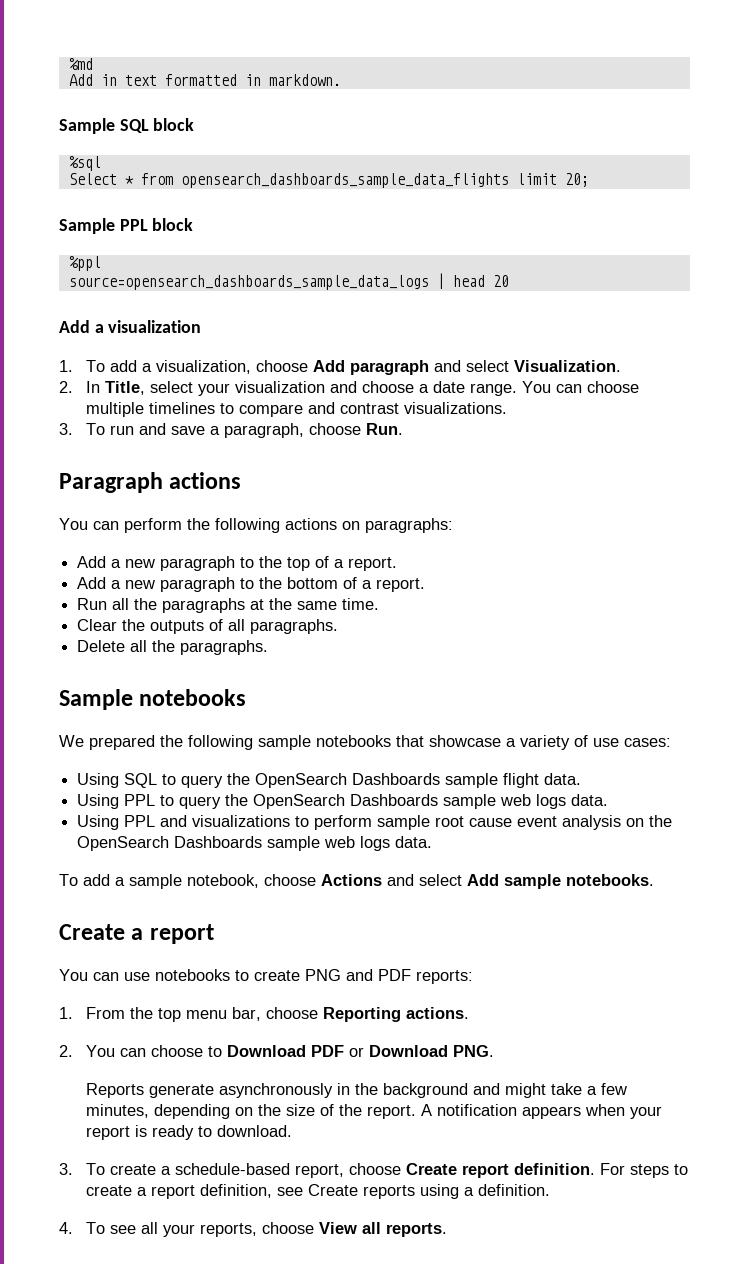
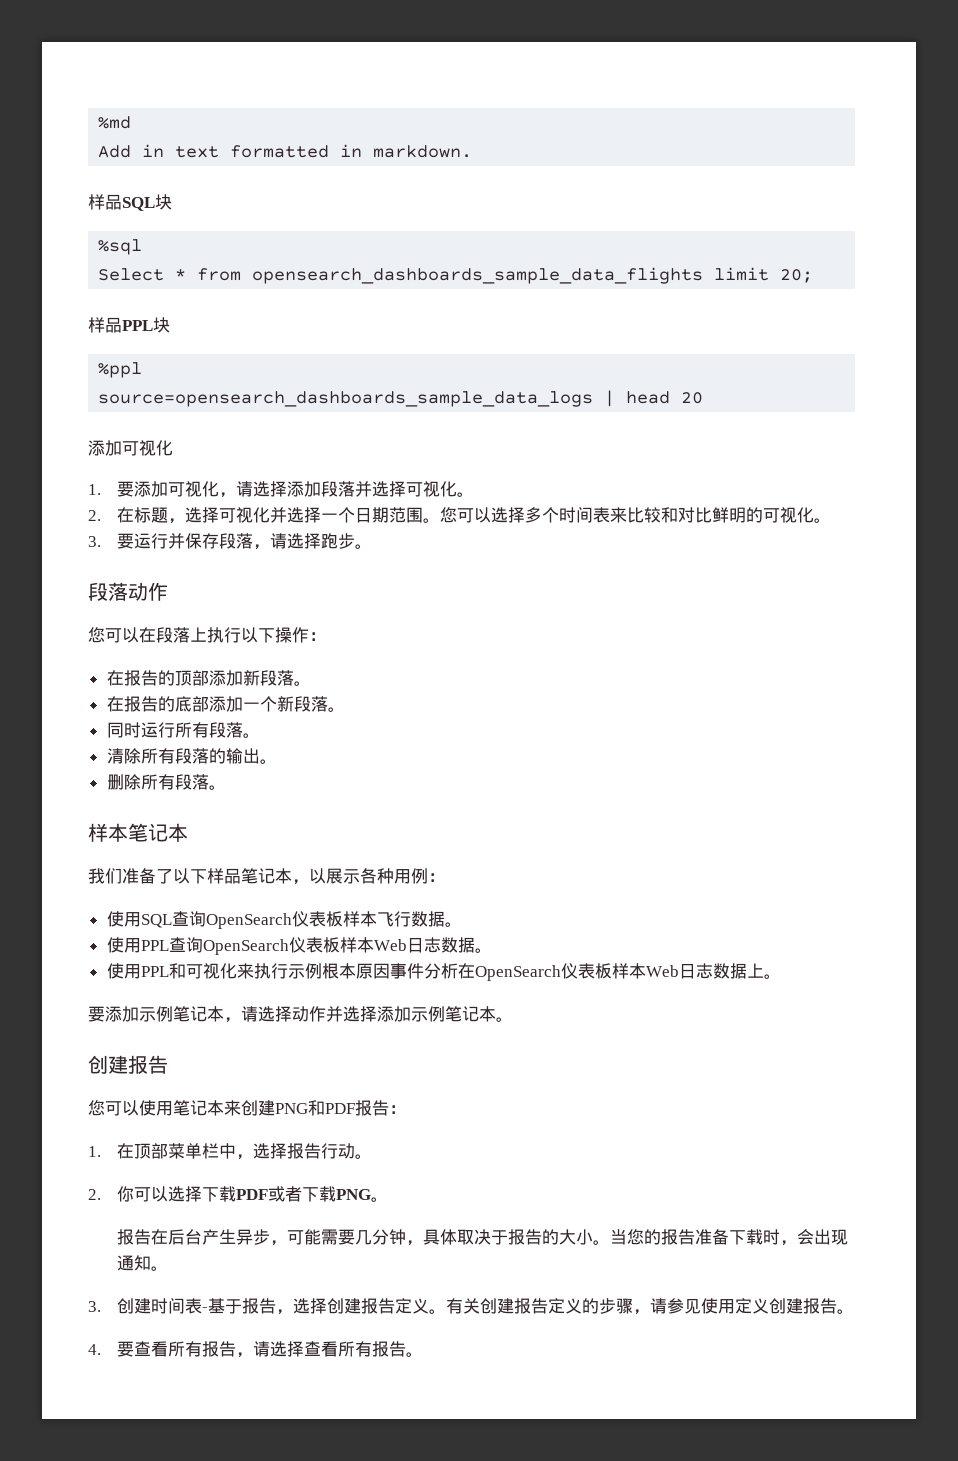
[59,118,195,134] Sample SQL block -> [88,194,172,211] 样品SQL块
[59,218,194,234] Sample PPL block -> [88,317,170,333] 样品PPL块
[59,320,202,333] [59,360,622,375] [59,381,640,396] [86,402,508,417] [59,423,404,438] [59,472,242,493] [59,518,453,533] [77,556,398,571] [77,577,426,592] [77,598,380,613] [77,619,339,634] [77,640,269,655] [59,689,247,710] [59,735,671,750] [77,773,582,788] [77,794,609,809] [77,815,673,830] [77,836,433,851] [59,874,654,889] [59,924,214,944] [59,969,473,984] [59,1007,470,1022] [59,1045,495,1057] [86,1083,628,1098] [86,1104,663,1119] [86,1125,293,1140] [59,1163,689,1178] [86,1184,551,1199] [59,1222,448,1237] Add a visualization // 1. To add a visualization, choose Add paragraph and select Visualization. // 2. In Title, select your visualization and choose a date range. You can choose multiple timelines to compare and contrast visualizations. // 3. To run and save a paragraph, choose Run. // Paragraph actions // You can perform the following actions on paragraphs: // Add a new paragraph to the top of a report. // Add a new paragraph to the bottom of a report. // Run all the paragraphs at the same time. // Clear the outputs of all paragraphs. // Delete all the paragraphs. // Sample notebooks // We prepared the following sample notebooks that showcase a variety of use cases: // Using SQL to query the OpenSearch Dashboards sample flight data. // Using PPL to query the OpenSearch Dashboards sample web logs data. // Using PPL and visualizations to perform sample root cause event analysis on the OpenSearch Dashboards sample web logs data. // To add a sample notebook, choose Actions and select Add sample notebooks. // Create a report // You can use notebooks to create PNG and PDF reports: // 1. From the top menu bar, choose Reporting actions. // 2. You can choose to Download PDF or Download PNG. // Reports generate asynchronously in the background and might take a few minutes, depending on the size of the report. A notification appears when your report is ready to download. // 3. To create a schedule-based report, choose Create report definition. For steps to create a report definition, see Create reports using a definition. // 4. To see all your reports, choose View all reports. -> [88,440,173,456] [88,481,475,498] [88,507,832,524] [88,533,373,550] [88,582,168,601] [88,627,326,643] [106,670,311,686] [106,696,345,712] [106,722,260,738] [106,748,277,764] [106,774,226,790] [88,823,188,842] [88,868,445,885] [106,911,462,929] [106,937,492,955] [106,963,781,981] [88,1006,513,1023] [88,1055,168,1074] [88,1100,406,1116] [88,1143,373,1160] [88,1186,389,1202] [117,1229,849,1246] [117,1255,169,1271] [88,1298,855,1315] [88,1341,424,1358] 添加可视化 // 1.要添加可视化，请选择添加段落并选择可视化。 // 2.在标题，选择可视化并选择一个日期范围。您可以选择多个时间表来比较和对比鲜明的可视化。 // 3.要运行并保存段落，请选择跑步。 // 段落动作 // 您可以在段落上执行以下操作： // 在报告的顶部添加新段落。 // 在报告的底部添加一个新段落。 // 同时运行所有段落。 // 清除所有段落的输出。 // 删除所有段落。 // 样本笔记本 // 我们准备了以下样品笔记本，以展示各种用例： // 使用SQL查询OpenSearch仪表板样本飞行数据。 // 使用PPL查询OpenSearch仪表板样本Web日志数据。 // 使用PPL和可视化来执行示例根本原因事件分析在OpenSearch仪表板样本Web日志数据上。 // 要添加示例笔记本，请选择动作并选择添加示例笔记本。 // 创建报告 // 您可以使用笔记本来创建PNG和PDF报告： // 1.在顶部菜单栏中，选择报告行动。 // 2.你可以选择下载PDF或者下载PNG。 // 报告在后台产生异步，可能需要几分钟，具体取决于报告的大小。当您的报告准备下载时，会出现通知。 // 3.创建时间表-基于报告，选择创建报告定义。有关创建报告定义的步骤，请参见使用定义创建报告。 // 4.要查看所有报告，请选择查看所有报告。

